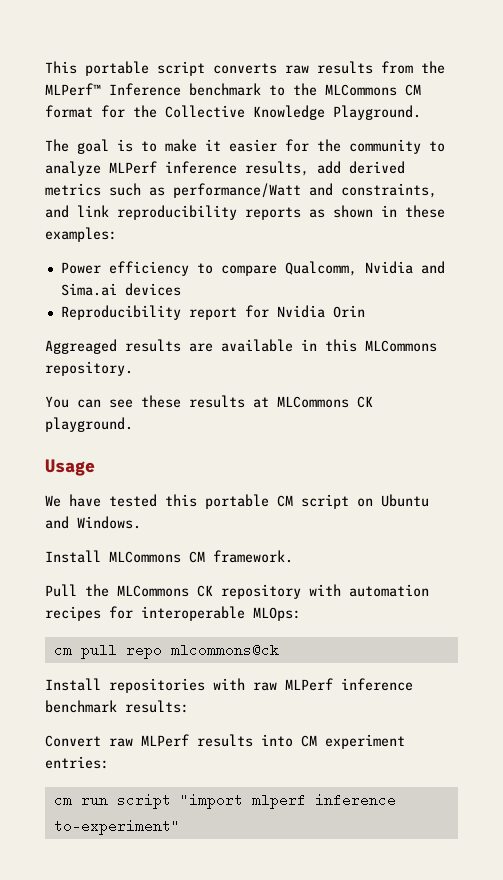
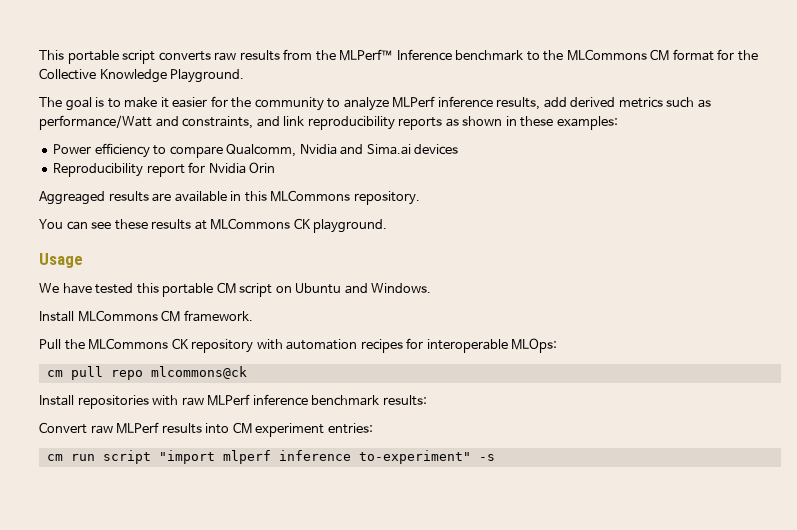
(180, 827) none -> [478,454,495,461] -s

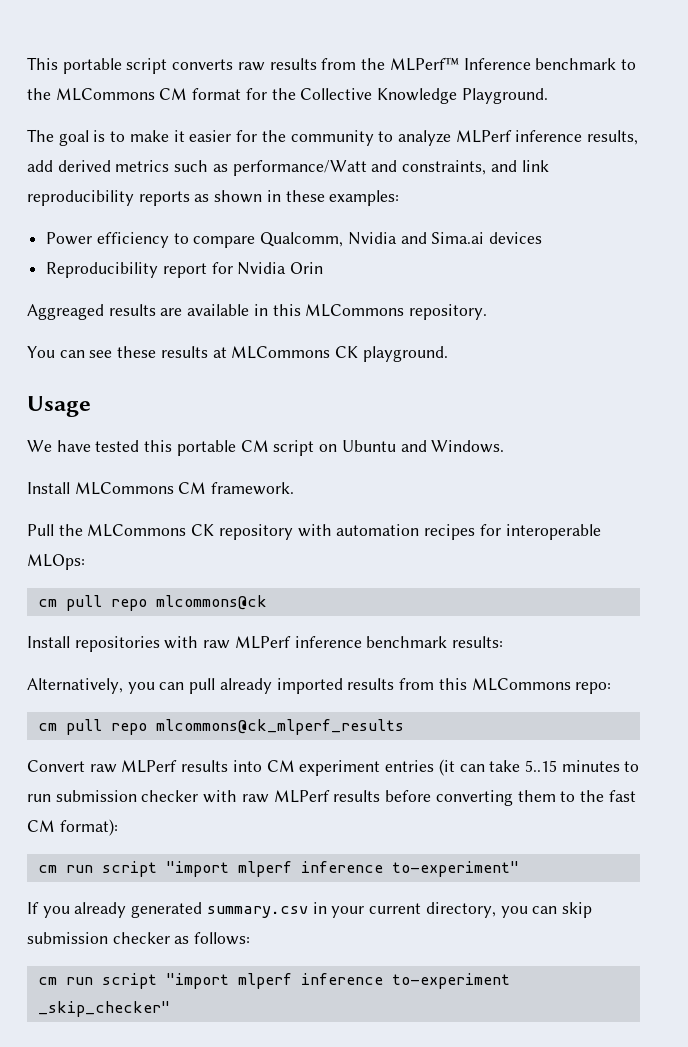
(427, 400) none -> [27,678,612,694] [37,719,404,735] // Alternatively, you can pull already imported results from this MLCommons repo: // cm pull repo mlcommons@ck_mlperf_results
[327,423,373,434] entries: -> [385,759,640,776] [27,790,636,806] [27,819,118,836] entries (it can take 5..15 minutes to run submission checker with raw MLPerf results before converting them to the fast CM format):
[478,454,495,461] -s -> [27,902,592,918] [27,932,251,945] [37,973,510,989] [37,1001,170,1017] // If you already generated summary.csv in your current directory, you can skip submission checker as follows: // cm run script "import mlperf inference to-experiment _skip_checker"

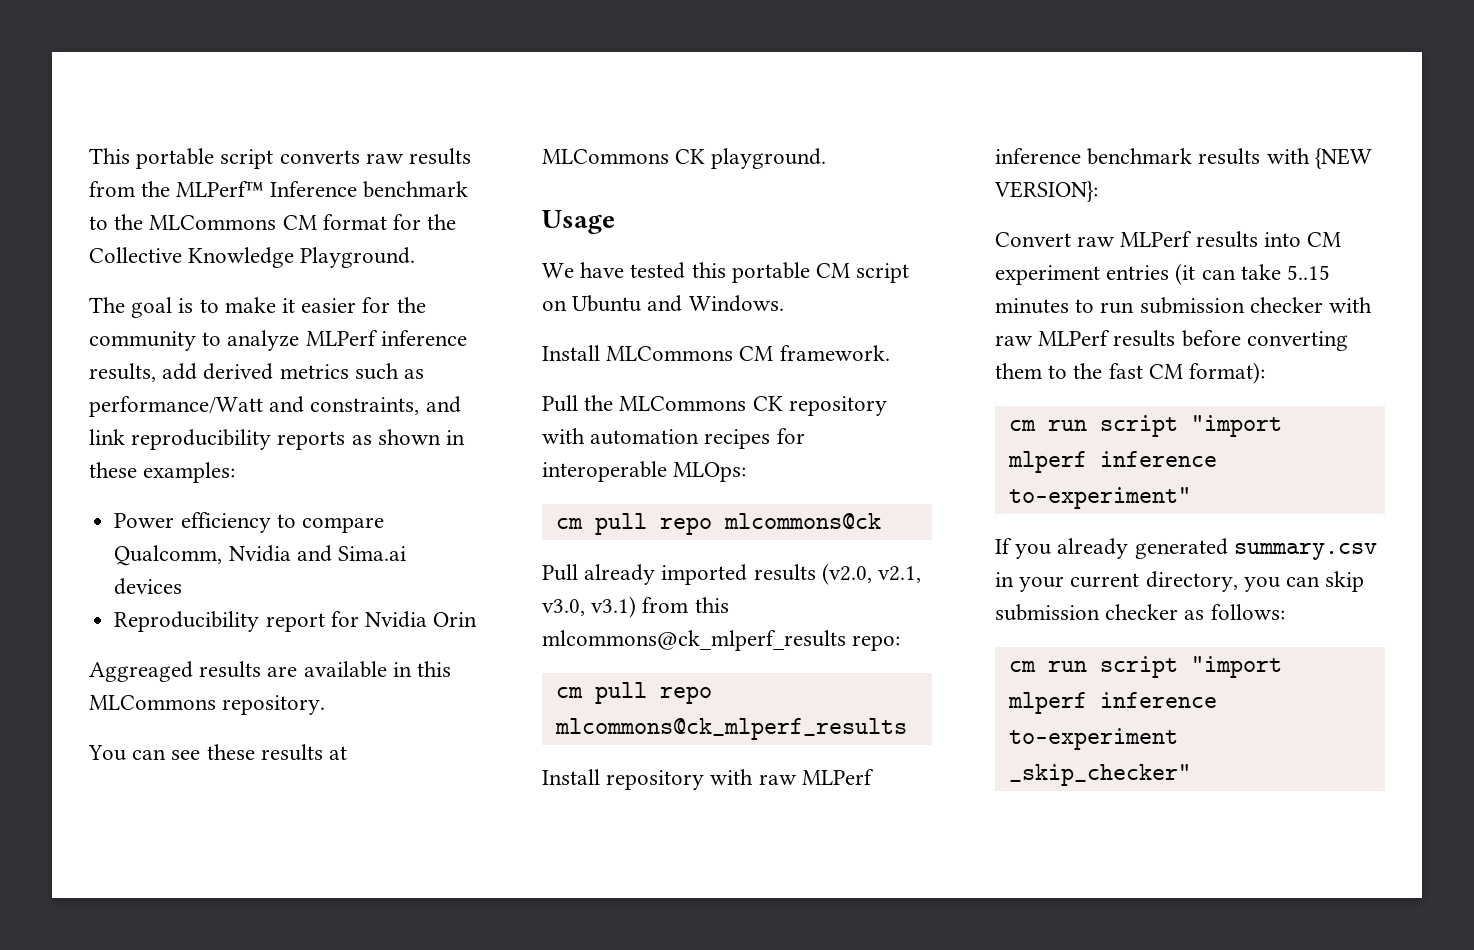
[27,636,504,652] [27,678,395,694] Install repositories with raw MLPerf inference benchmark results: // Alternatively, you can pull already imported results -> [542,563,922,585] [542,596,637,618] Pull already imported results (v2.0, v2.1, v3.0, v3.1)
[471,678,571,691] MLCommons -> [542,630,846,651] mlcommons@ck_mlperf_results
(404, 727) none -> [542,769,874,790] [995,148,1372,169] [994,181,1098,202] // Install repository with raw MLPerf inference benchmark results with {NEW VERSION}:

